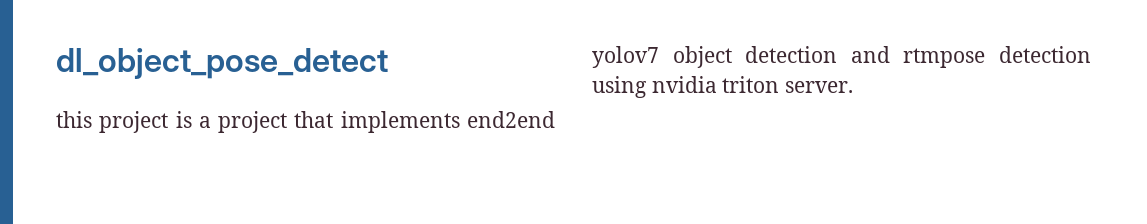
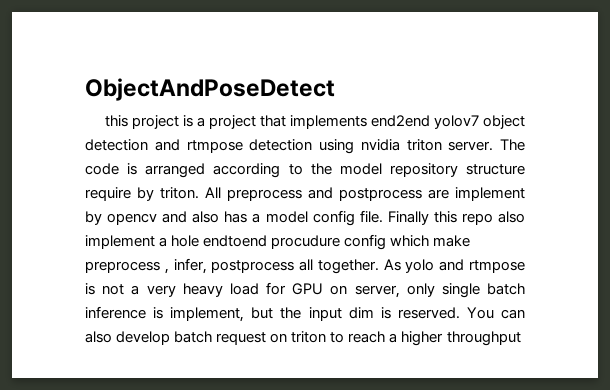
[56,48,388,79] dl_object_pose_detect -> [85,78,335,101] ObjectAndPoseDetect
(854, 87) none -> [500,139,525,151] [85,163,525,178] [85,187,525,201] [85,210,525,226] [85,234,471,250] [85,258,525,274] [85,282,525,298] [85,306,526,322] [85,331,521,346] The code is arranged according to the model repository structure require by triton. All preprocess and postprocess are implement by opencv and also has a model config file. Finally this repo also implement a hole endtoend procudure config which make preprocess , infer, postprocess all together. As yolo and rtmpose is not a very heavy load for GPU on server, only single batch inference is implement, but the input dim is reserved. You can also develop batch request on triton to reach a higher throughput

